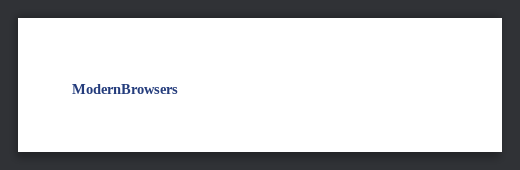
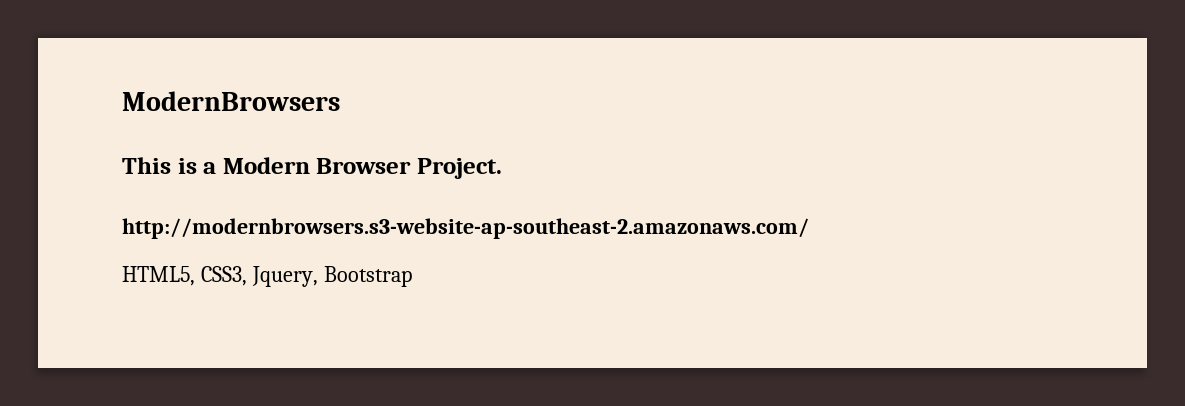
(178, 89) none -> [122,157,503,179] [122,218,809,239] [122,266,412,287] // This is a Modern Browser Project. // http://modernbrowsers.s3-website-ap-southeast-2.amazonaws.com/ // HTML5, CSS3, Jquery, Bootstrap

